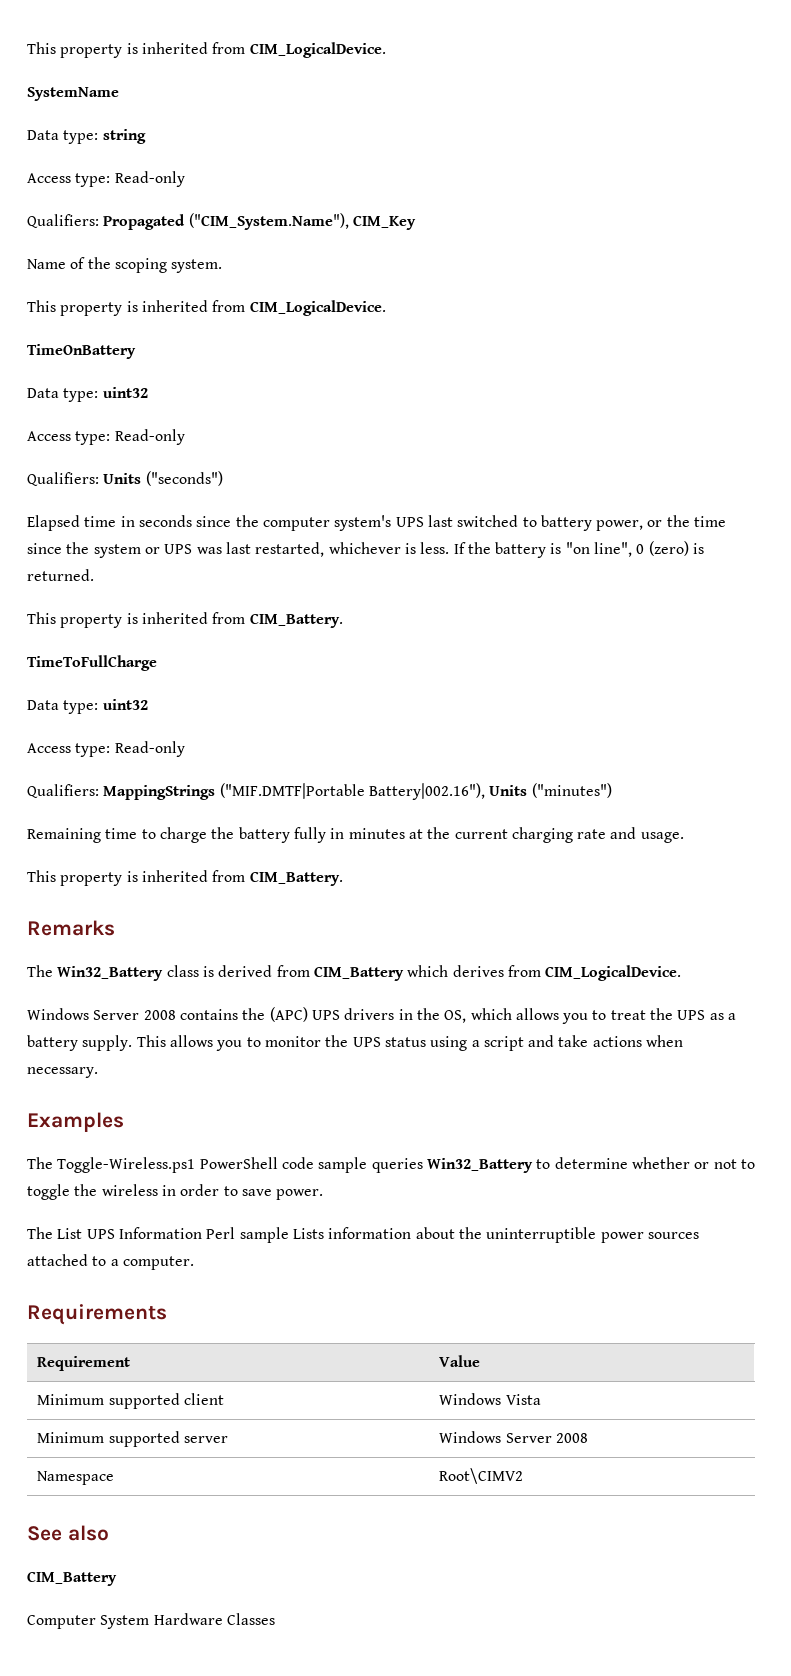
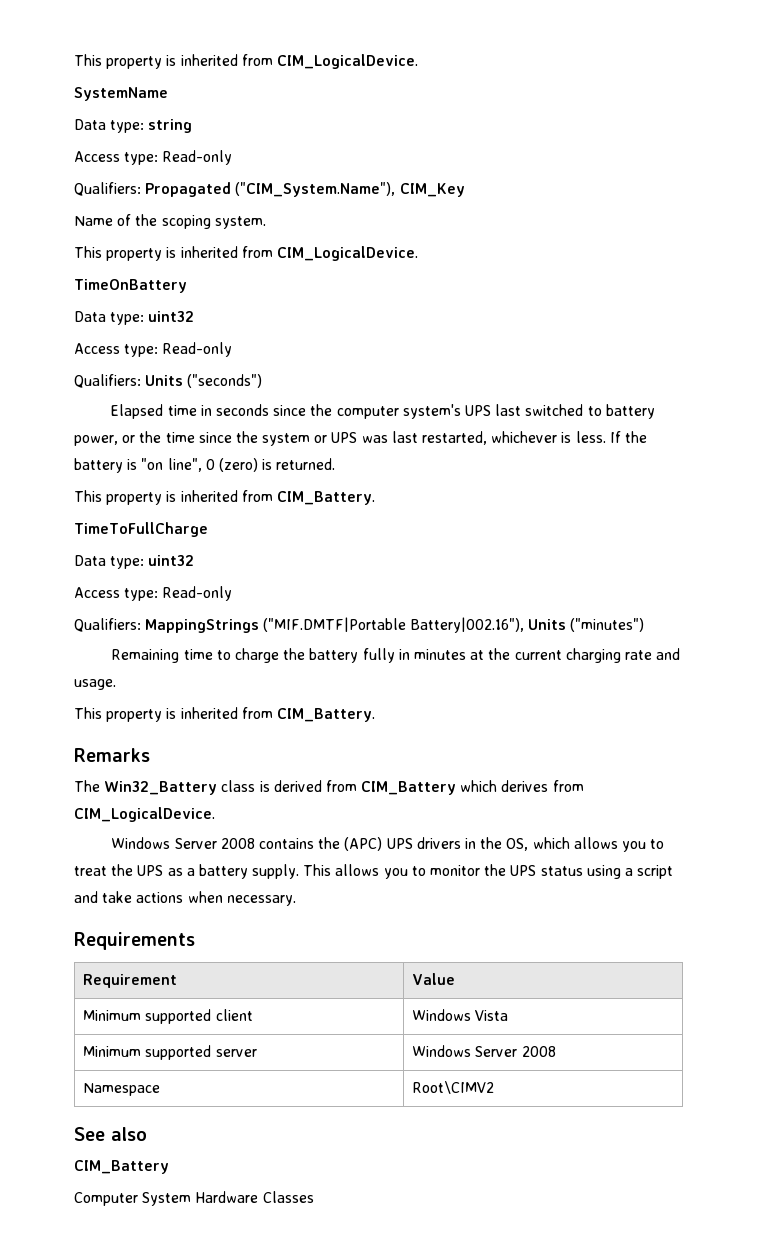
[27,1112,124,1132] [27,1157,755,1173] [27,1184,324,1200] [27,1227,699,1243] [27,1254,194,1270] // Examples // The Toggle-Wireless.ps1 PowerShell code sample queries Win32_Battery to determine whether or not to toggle the wireless in order to save power. // The List UPS Information Perl sample Lists information about the uninterruptible power sources attached to a computer. -> (296, 900) none

